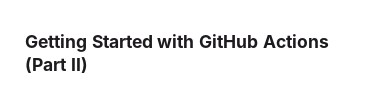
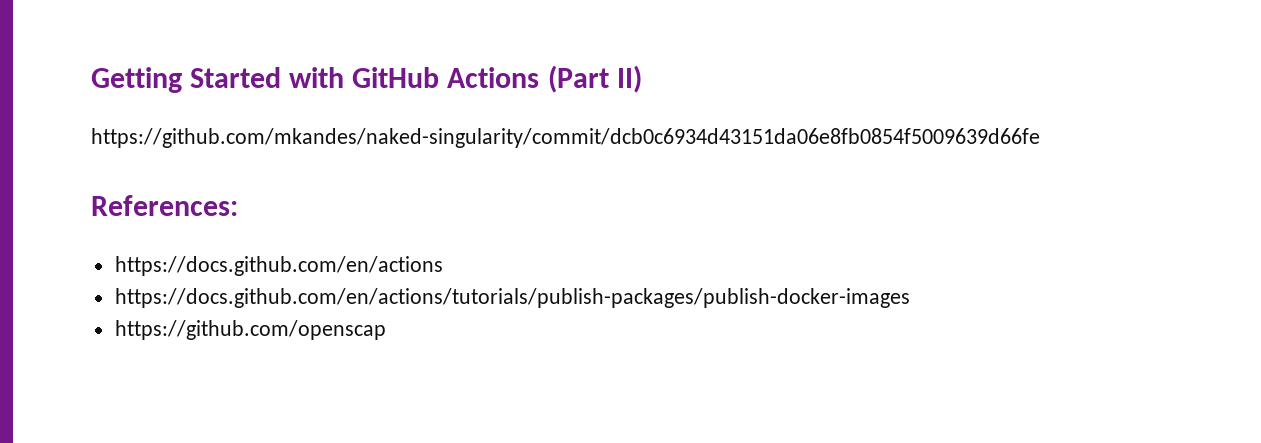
(88, 65) none -> [91,128,1040,148] [91,195,238,216] [114,256,443,276] [114,288,910,308] [114,320,386,340] // https://github.com/mkandes/naked-singularity/commit/dcb0c6934d43151da06e8fb0854f5009639d66fe // References: // https://docs.github.com/en/actions // https://docs.github.com/en/actions/tutorials/publish-packages/publish-docker-images // https://github.com/openscap

